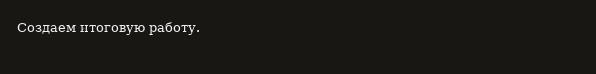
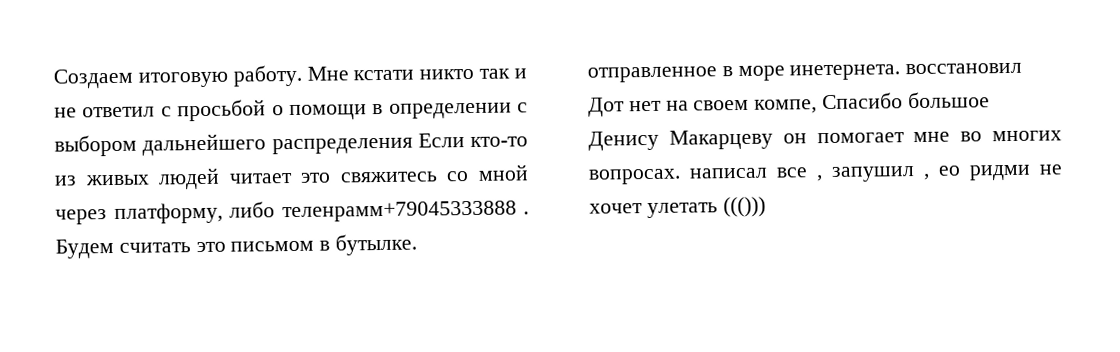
(200, 28) none -> [306,66,527,81] [54,99,528,122] [54,133,528,157] [54,164,529,190] [55,200,529,225] [55,233,418,259] [587,62,1023,83] [588,91,990,117] [588,129,1062,151] [588,164,1063,185] [589,196,766,219] Мне кстати никто так и не ответил с просьбой о помощи в определении с выбором дальнейшего распределения Если кто-то из живых людей читает это свяжитесь со мной через платформу, либо теленрамм+79045333888 . Будем считать это письмом в бутылке. отправленное в море инетернета. восстановил Дот нет на своем компе, Спасибо большое Денису Макарцеву он помогает мне во многих вопросах. написал все , запушил , ео ридми не хочет улетать ((()))

